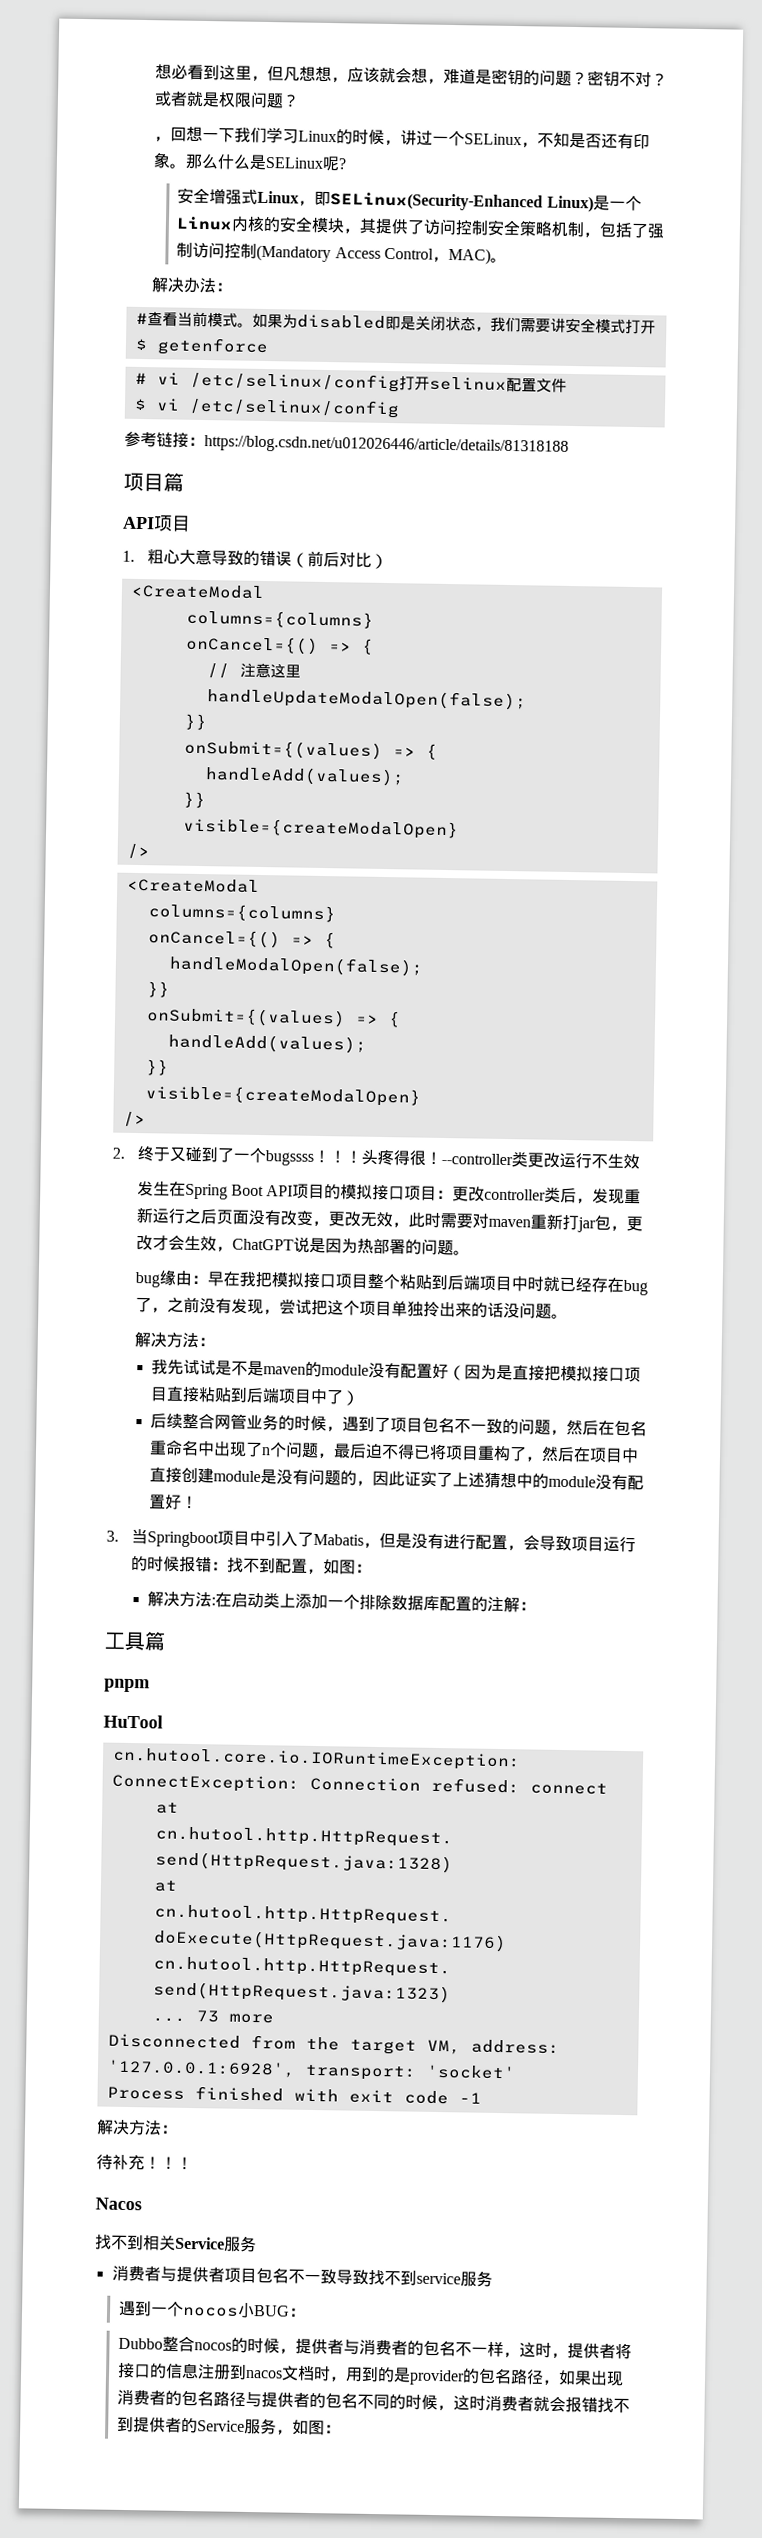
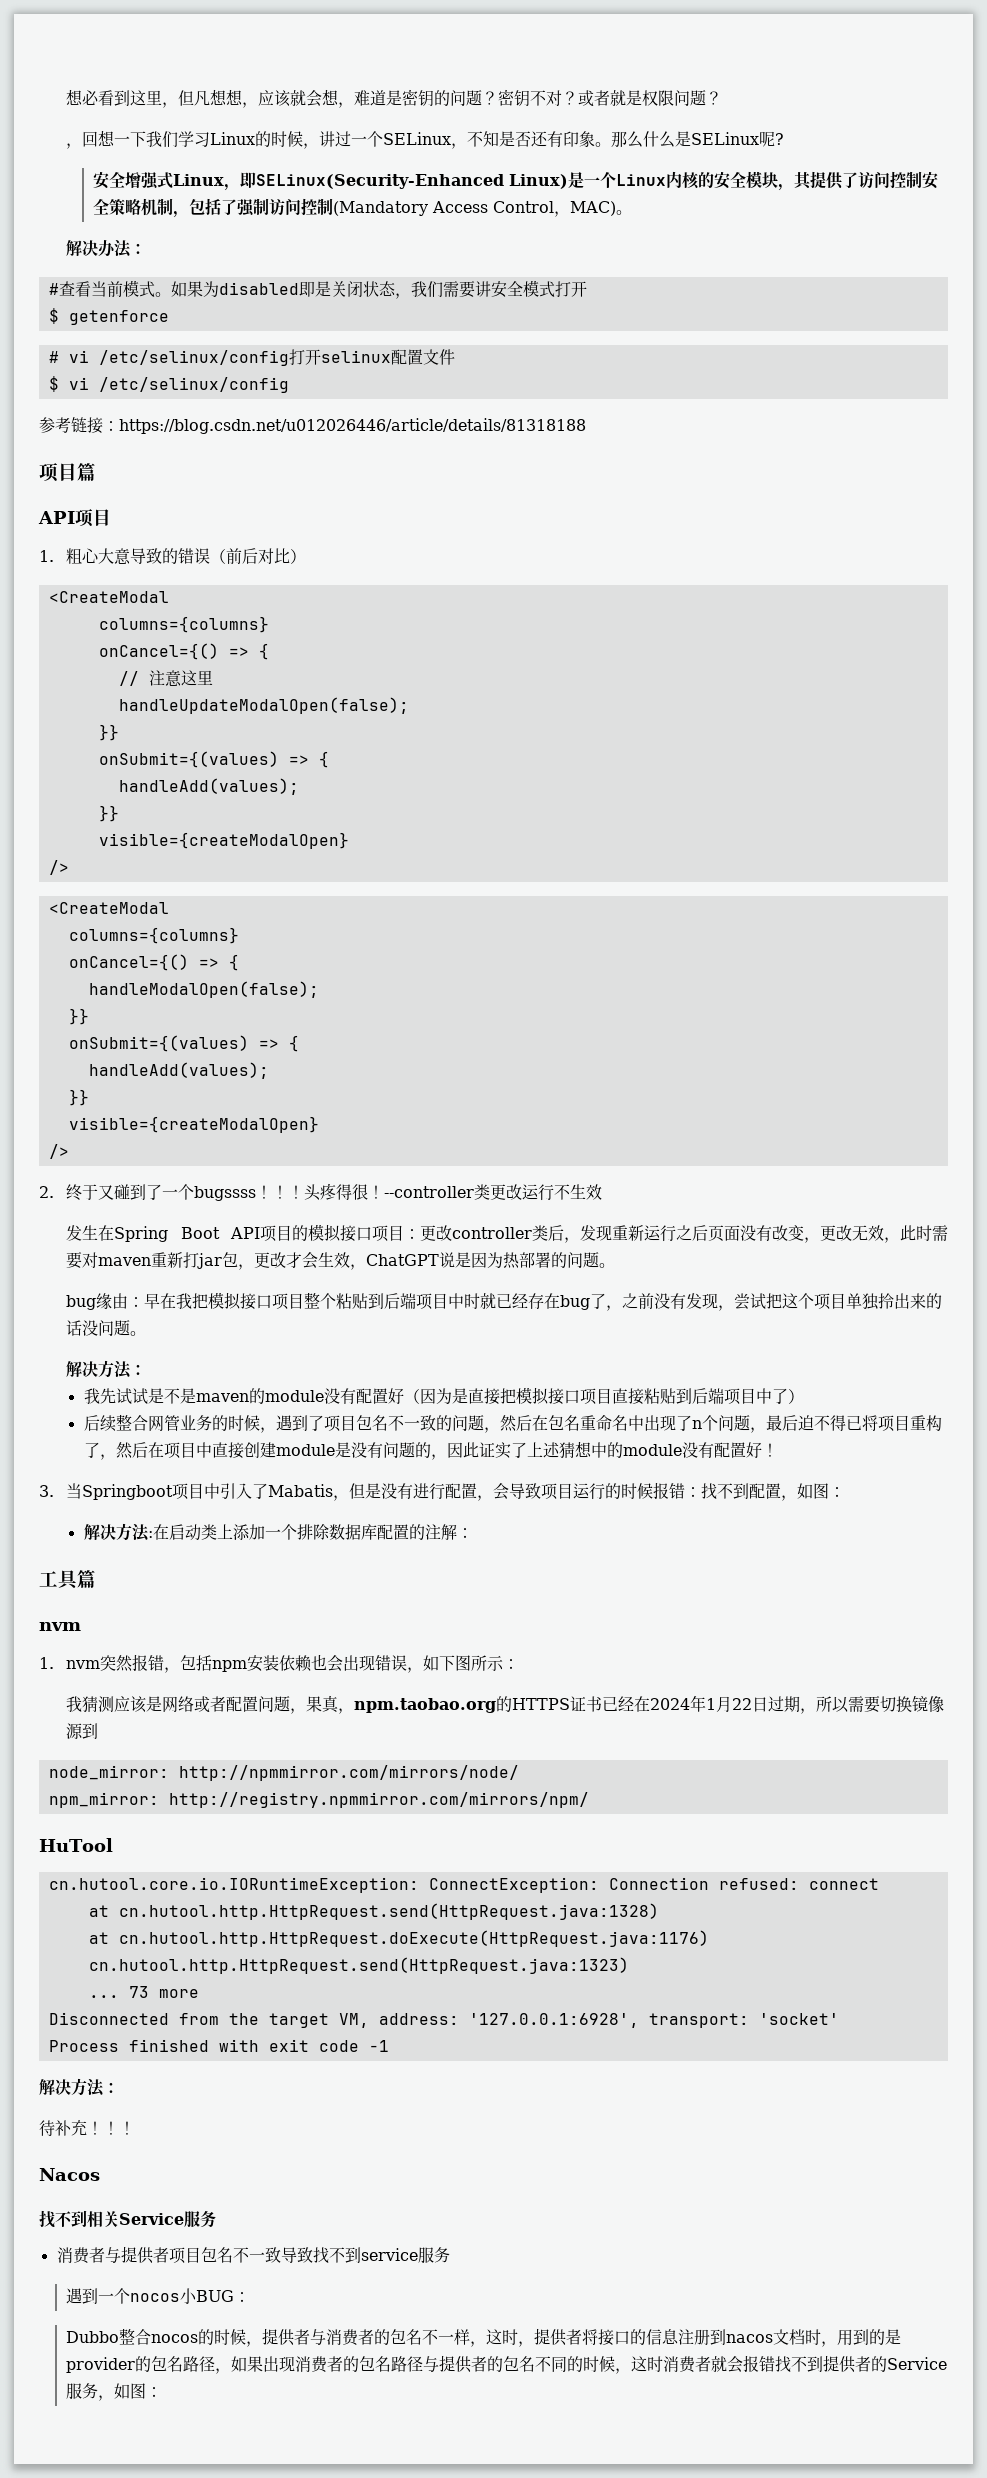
[104,1678,150,1693] pnpm -> [39,1622,81,1631] [39,1654,520,1673] [66,1695,945,1714] [66,1723,99,1739] [48,1765,519,1781] [48,1792,589,1808] nvm // 1. nvm突然报错，包括npm安装依赖也会出现错误，如下图所示： // 我猜测应该是网络或者配置问题，果真，npm.taobao.org的HTTPS证书已经在2024年1月22日过期，所以需要切换镜像源到 // node_mirror: http://npmmirror.com/mirrors/node/ // npm_mirror: http://registry.npmmirror.com/mirrors/npm/

